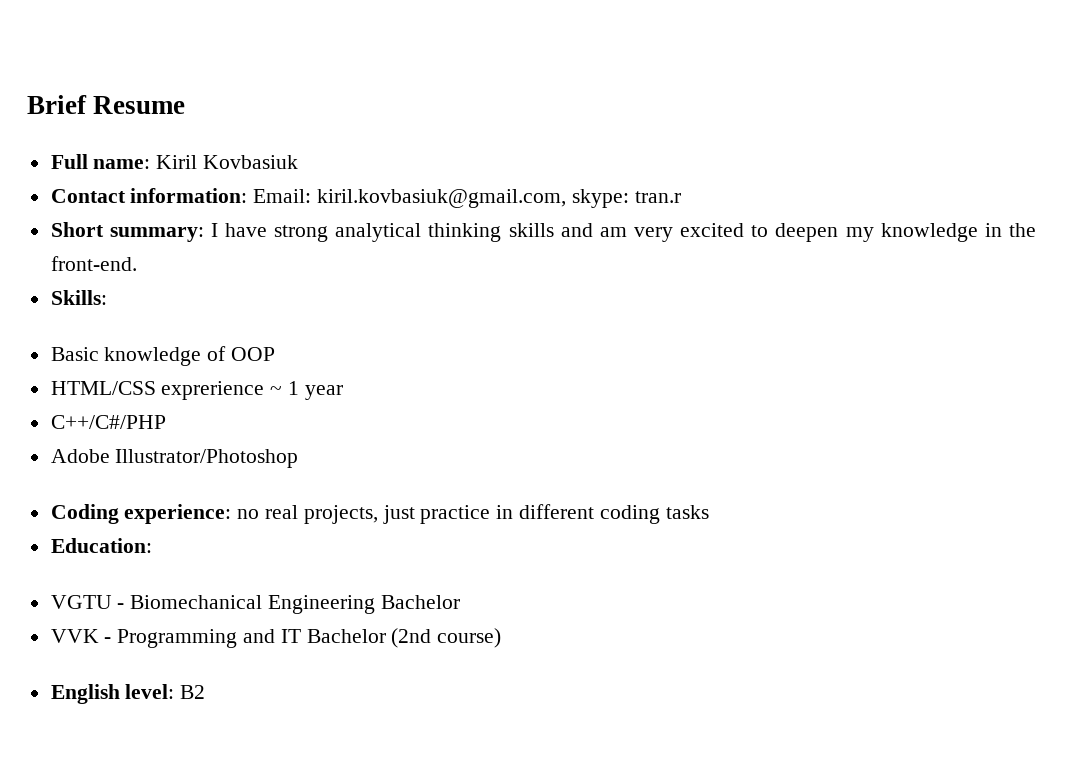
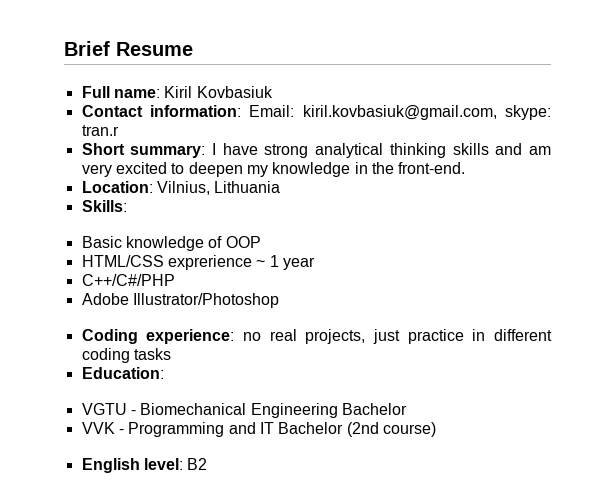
(137, 263) none -> [81,181,281,195] // Location: Vilnius, Lithuania

